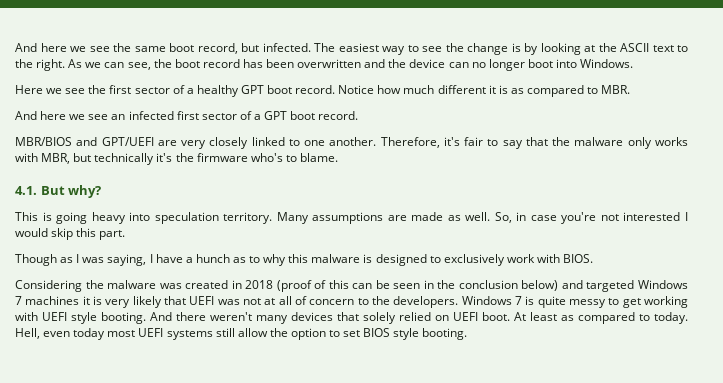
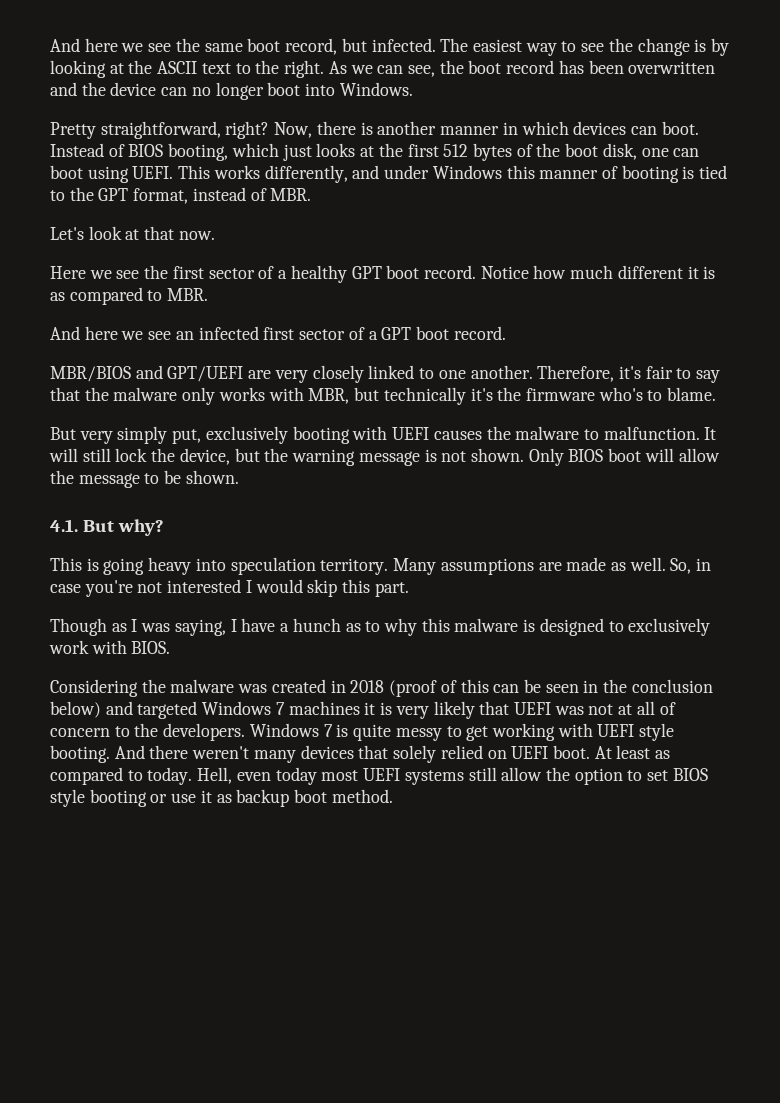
(634, 63) none -> [50,121,699,139] [50,143,700,161] [50,165,728,183] [50,187,312,204] [50,226,215,240] // Pretty straightforward, right? Now, there is another manner in which devices can boot. Instead of BIOS booting, which just looks at the first 512 bytes of the boot disk, one can boot using UEFI. This works differently, and under Windows this manner of booting is tied to the GPT format, instead of MBR. // Let's look at that now.
(338, 157) none -> [50,426,717,444] [49,448,720,466] [50,470,239,488] // But very simply put, exclusively booting with UEFI causes the malware to malfunction. It will still lock the device, but the warning message is not shown. Only BIOS boot will allow the message to be shown.
[422,328,468,340] booting. -> [89,789,393,807] booting or use it as backup boot method.

